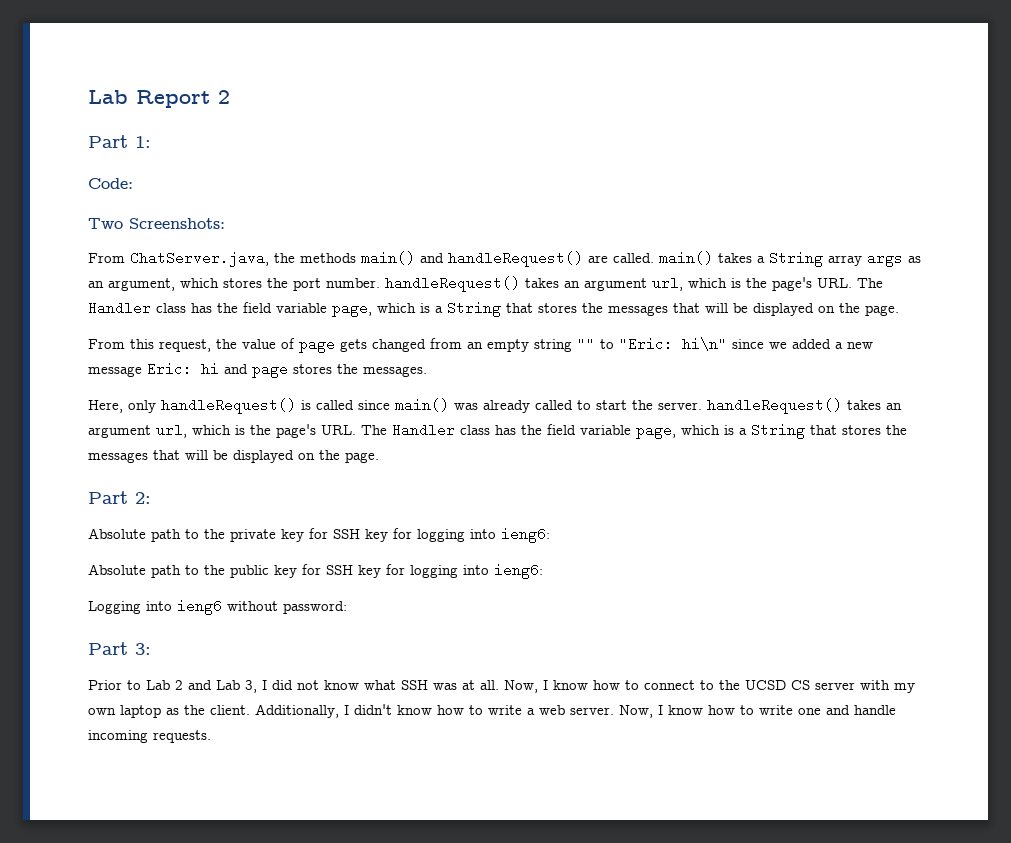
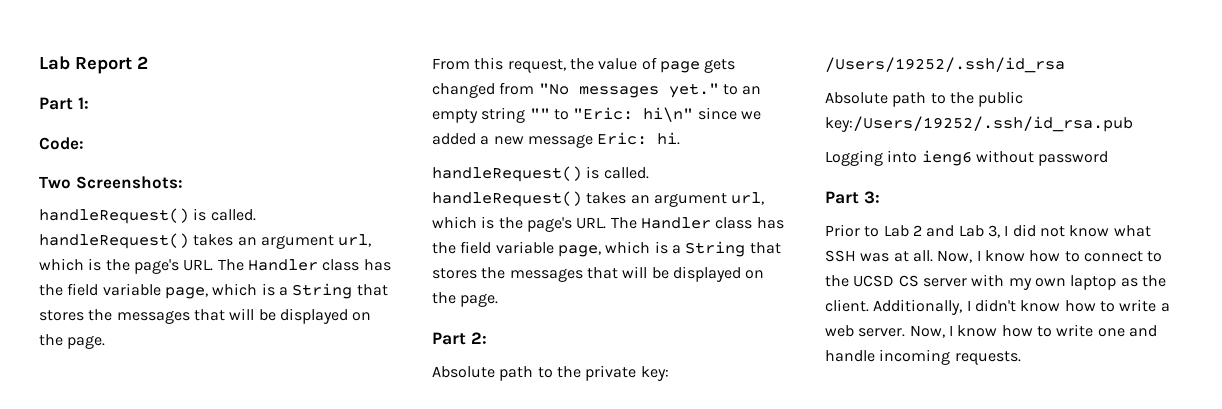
[88,251,921,267] [88,278,380,291] From ChatServer.java, the methods main() and handleRequest() are called. main() takes a String array args as an argument, which stores the port number. -> [39,208,256,224] handleRequest() is called.
(462, 343) none -> [538,83,738,98] "No messages yet." to
[201,362,427,378] [88,398,702,414] hi and page stores the messages. // Here, only handleRequest() is called since main() was already called to start the server. -> [657,132,681,145] [432,166,649,182] hi. // handleRequest() is called.
[281,527,550,543] key for SSH key for logging into ieng6: -> [640,366,669,381] [825,57,1065,73] key: /Users/19252/.ssh/id_rsa
[274,563,543,579] key for SSH key for logging into ieng6: -> [825,116,1133,132] key:/Users/19252/.ssh/id_rsa.pub
[283,601,347,614] password: -> [1038,151,1109,166] password

